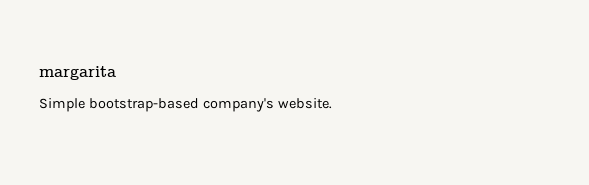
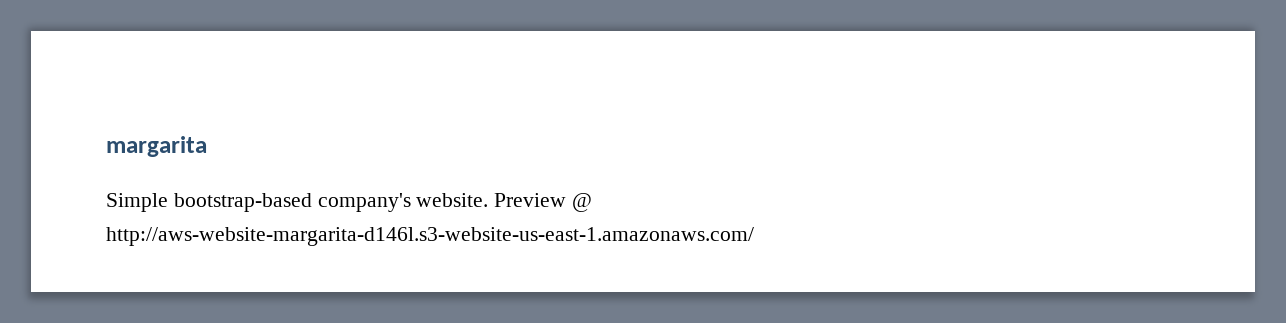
(332, 103) none -> [494,193,593,212] [106,227,754,246] Preview @ http://aws-website-margarita-d146l.s3-website-us-east-1.amazonaws.com/

